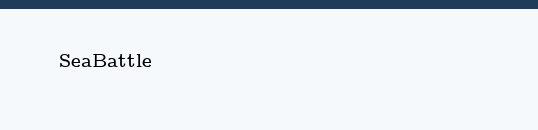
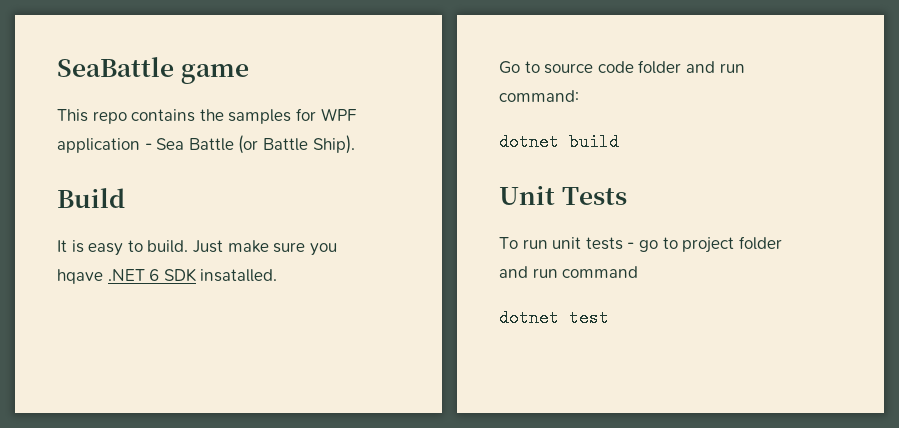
(152, 60) none -> [180,64,249,84] [57,108,356,124] [57,135,355,154] [57,188,125,208] [57,240,337,256] [57,268,278,284] [499,60,745,74] [499,90,579,102] [499,133,619,151] [499,186,627,205] [499,236,782,253] [499,266,639,278] [499,309,609,327] game // This repo contains the samples for WPF application - Sea Battle (or Battle Ship). // Build // It is easy to build. Just make sure you hqave .NET 6 SDK insatalled. // Go to source code folder and run command: // dotnet build // Unit Tests // To run unit tests - go to project folder and run command // dotnet test

